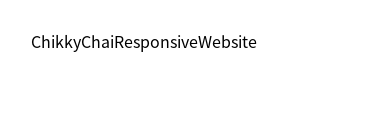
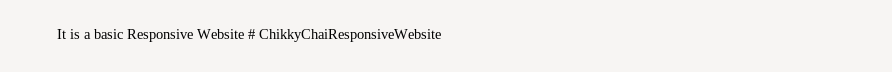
(31, 43) none -> [57,29,255,42] It is a basic Responsive Website #

